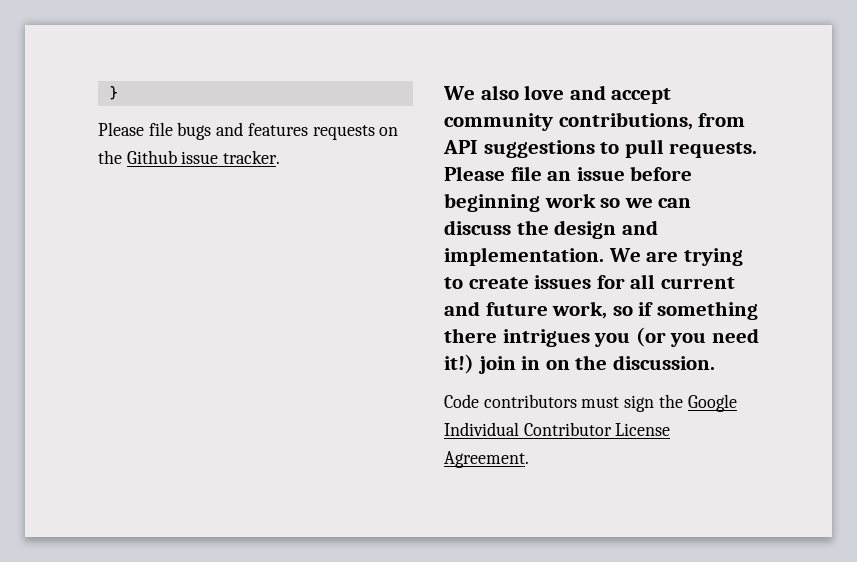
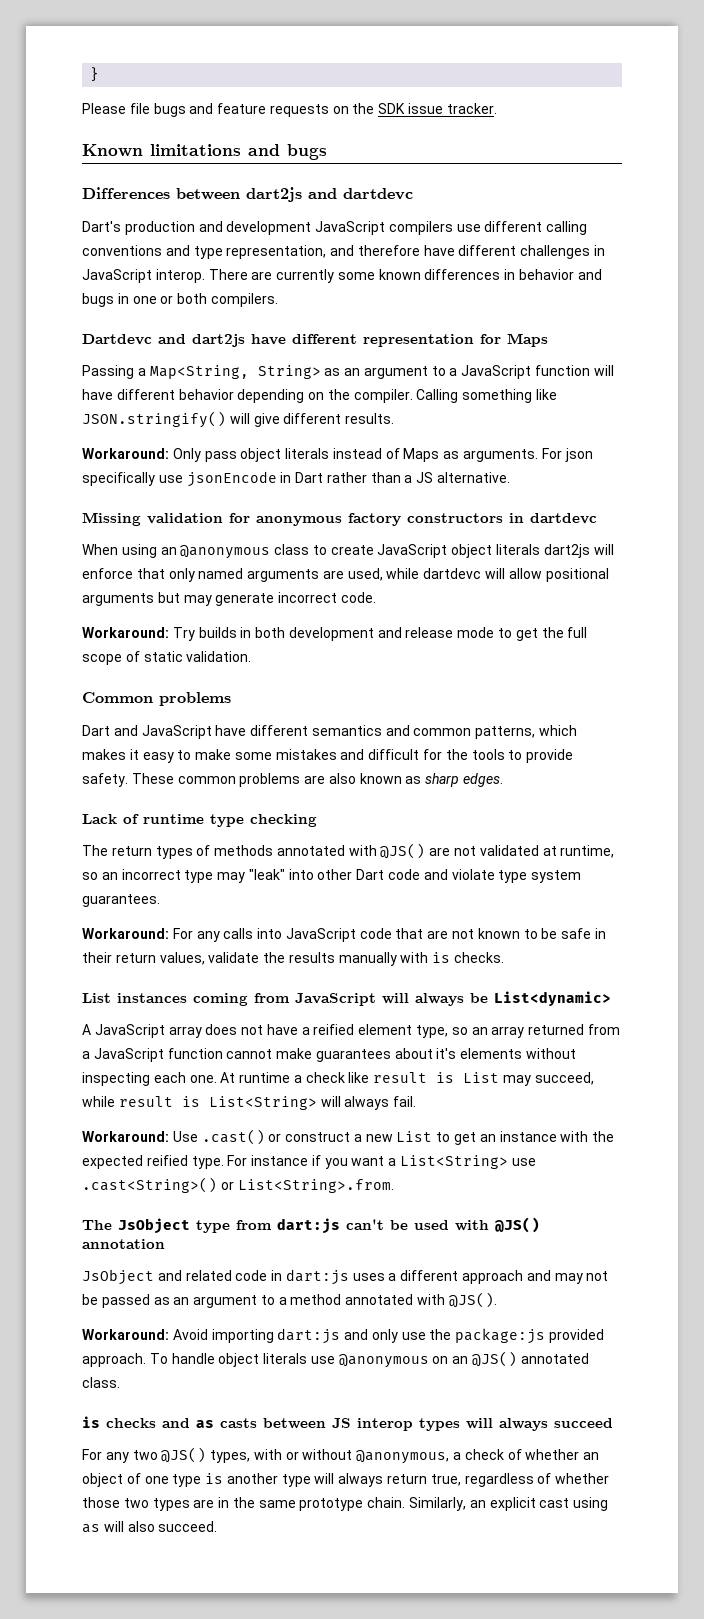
[247,123,308,136] features -> [217,103,267,114] feature
[126,150,177,164] Github -> [378,103,406,114] SDK
[443,85,672,104] [444,112,746,131] [443,139,758,158] [444,166,693,181] [444,193,692,212] [444,220,658,239] [444,247,743,266] [444,274,735,289] [444,301,758,320] [444,327,759,347] [444,354,715,374] [444,394,737,412] [444,422,671,436] [444,451,529,468] We also love and accept community contributions, from API suggestions to pull requests. Please file an issue before beginning work so we can discuss the design and implementation. We are trying to create issues for all current and future work, so if something there intrigues you (or you need it!) join in on the discussion. // Code contributors must sign the Google Individual Contributor License Agreement. -> [82,144,327,160] [82,187,413,202] [82,221,588,235] [82,245,606,259] [82,269,602,283] [82,293,278,307] [82,333,548,347] [82,365,614,379] [82,389,558,403] [82,411,395,428] [82,448,593,462] [82,471,511,487] [82,512,597,526] [82,544,614,559] [82,568,609,582] [82,592,376,606] [82,627,588,641] [82,651,252,665] [82,692,231,706] [82,725,578,739] [82,749,574,763] [82,773,504,787] [82,814,317,827] [82,843,615,859] [82,869,582,883] [82,894,160,907] [82,928,606,942] [82,952,505,966] [82,991,611,1006] [82,1024,620,1038] [82,1048,577,1062] [82,1072,594,1086] [82,1096,417,1110] [82,1129,615,1145] [82,1155,536,1169] [82,1177,394,1193] [82,1217,540,1234] [82,1239,165,1249] [82,1269,609,1285] [82,1292,497,1308] [82,1328,605,1344] [82,1351,589,1368] [82,1377,120,1388] [82,1416,613,1431] [82,1447,600,1464] [82,1473,610,1487] [82,1497,609,1511] [82,1521,218,1533] Known limitations and bugs // Differences between dart2js and dartdevc // Dart's production and development JavaScript compilers use different calling conventions and type representation, and therefore have different challenges in JavaScript interop. There are currently some known differences in behavior and bugs in one or both compilers. // Dartdevc and dart2js have different representation for Maps // Passing a Map<String, String> as an argument to a JavaScript function will have different behavior depending on the compiler. Calling something like JSON.stringify() will give different results. // Workaround: Only pass object literals instead of Maps as arguments. For json specifically use jsonEncode in Dart rather than a JS alternative. // Missing validation for anonymous factory constructors in dartdevc // When using an @anonymous class to create JavaScript object literals dart2js will enforce that only named arguments are used, while dartdevc will allow positional arguments but may generate incorrect code. // Workaround: Try builds in both development and release mode to get the full scope of static validation. // Common problems // Dart and JavaScript have different semantics and common patterns, which makes it easy to make some mistakes and difficult for the tools to provide safety. These common problems are also known as sharp edges. // Lack of runtime type checking // The return types of methods annotated with @JS() are not validated at runtime, so an incorrect type may "leak" into other Dart code and violate type system guarantees. // Workaround: For any calls into JavaScript code that are not known to be safe in their return values, validate the results manually with is checks. // List instances coming from JavaScript will always be List<dynamic> // A JavaScript array does not have a reified element type, so an array returned from a JavaScript function cannot make guarantees about it's elements without inspecting each one. At runtime a check like result is List may succeed, while result is List<String> will always fail. // Workaround: Use .cast() or construct a new List to get an instance with the expected reified type. For instance if you want a List<String> use .cast<String>() or List<String>.from. // The JsObject type from dart:js can't be used with @JS() annotation // JsObject and related code in dart:js uses a different approach and may not be passed as an argument to a method annotated with @JS(). // Workaround: Avoid importing dart:js and only use the package:js provided approach. To handle object literals use @anonymous on an @JS() annotated class. // is checks and as casts between JS interop types will always succeed // For any two @JS() types, with or without @anonymous, a check of whether an object of one type is another type will always return true, regardless of whether those two types are in the same prototype chain. Similarly, an explicit cast using as will also succeed.

